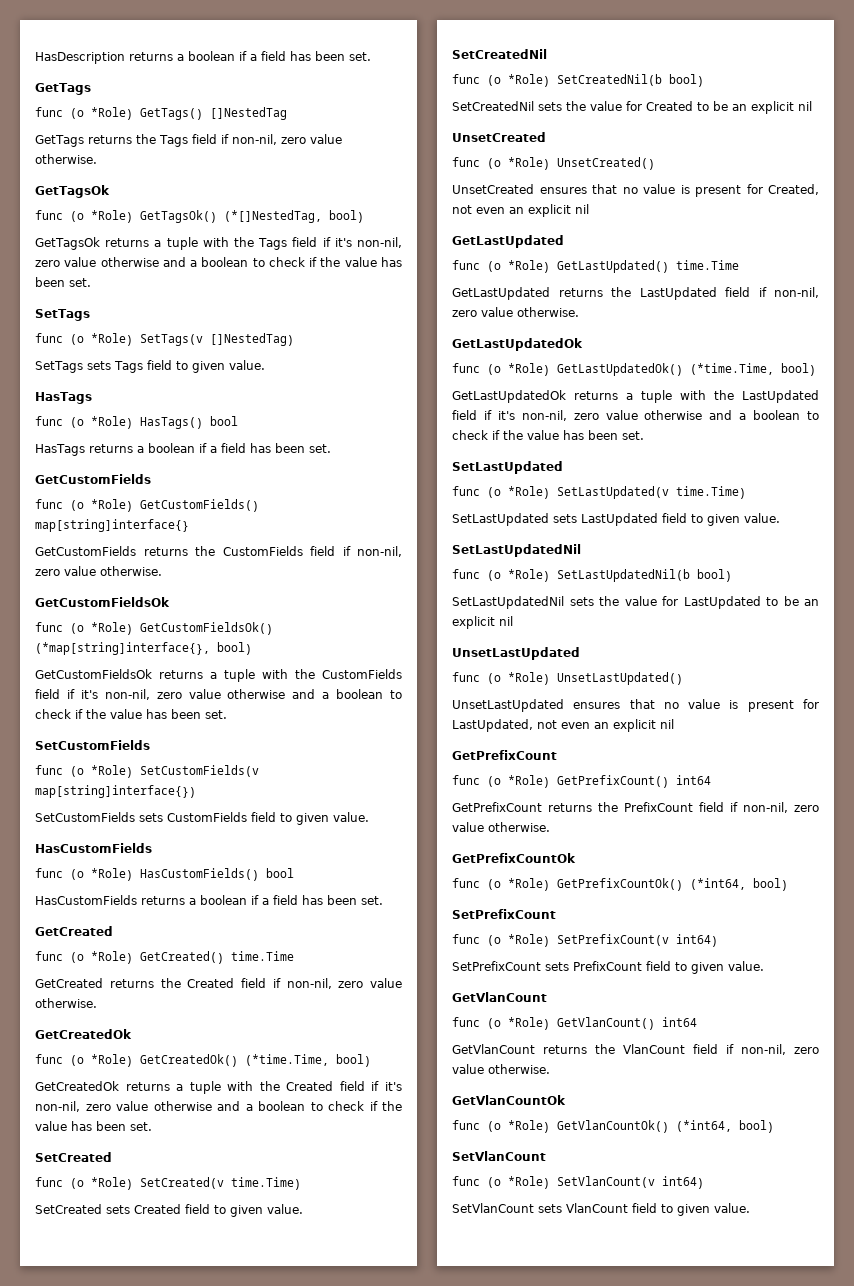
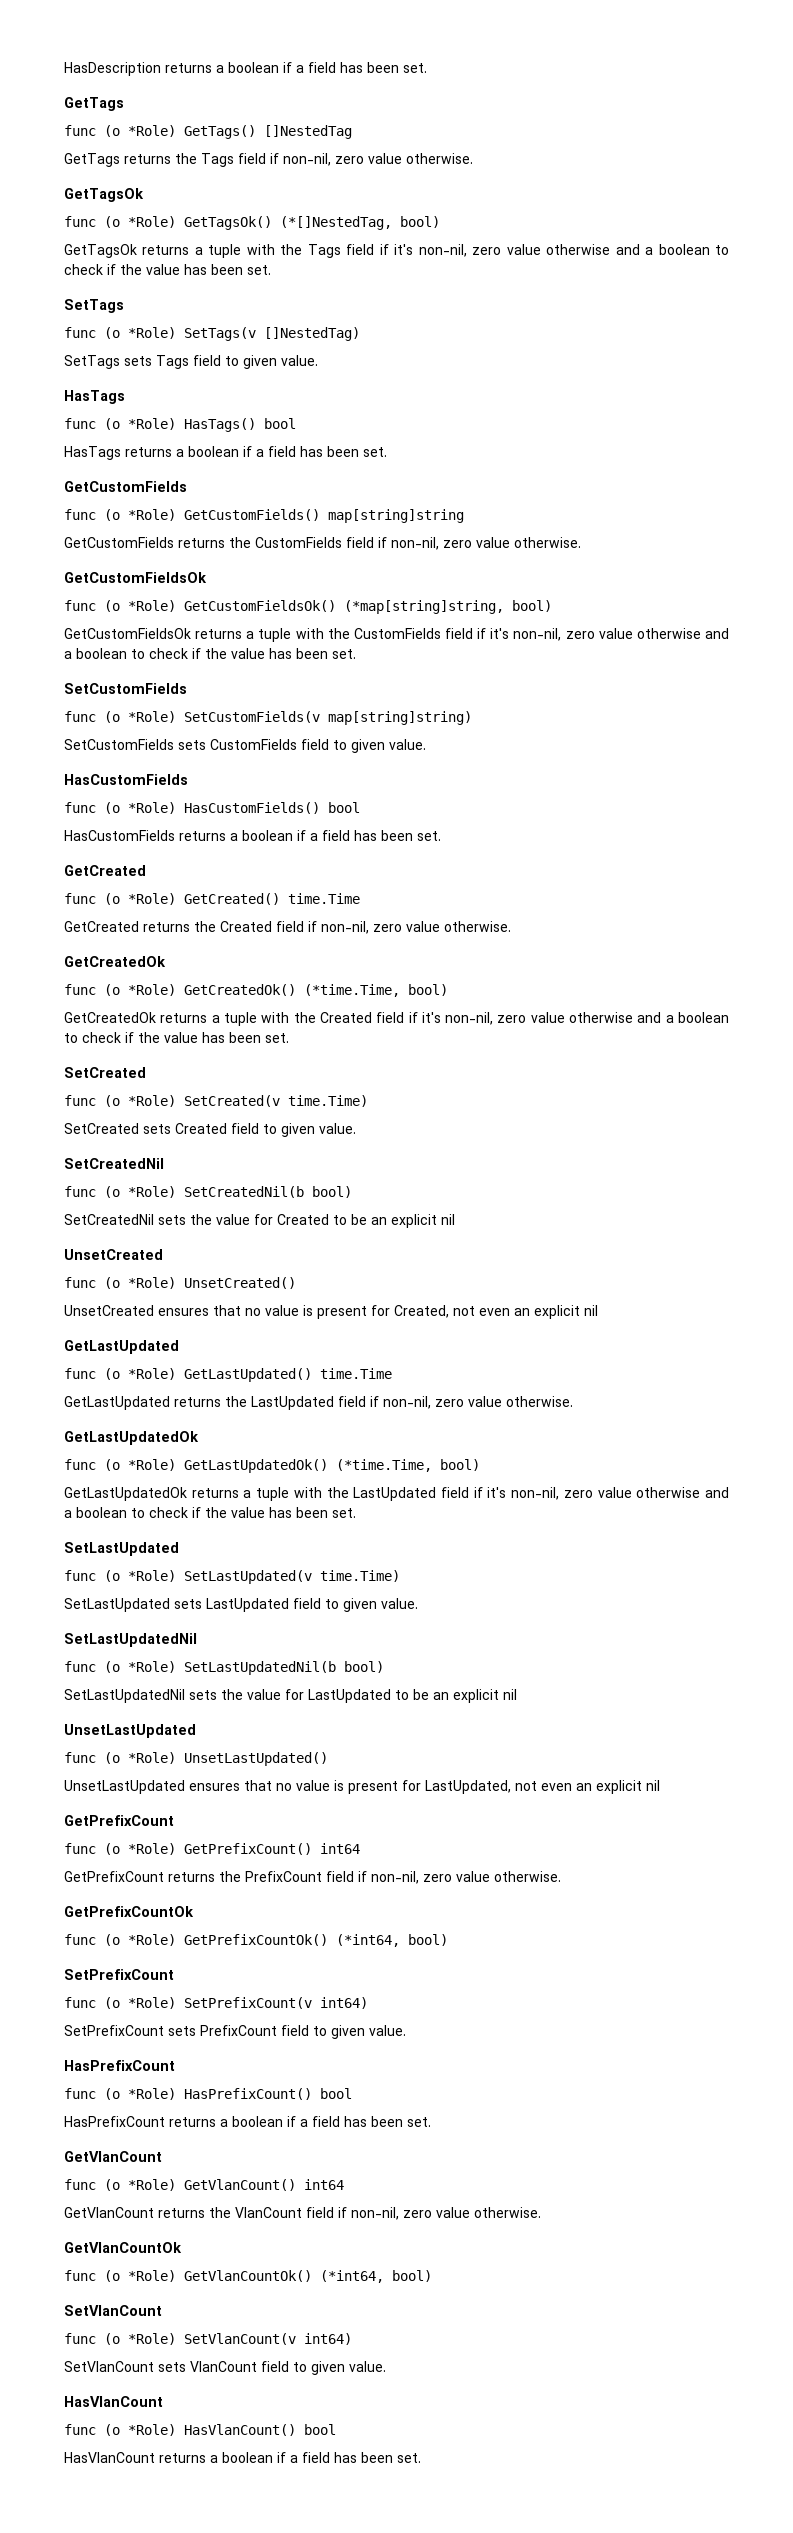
[35,519,189,532] map[string]interface{} -> [328,509,464,523] map[string]string
[35,642,210,655] (*map[string]interface{}, -> [344,600,504,614] (*map[string]string,
[35,785,196,798] map[string]interface{}) -> [328,711,472,725] map[string]string)
(764, 966) none -> [64,2060,175,2071] [64,2088,352,2100] [64,2116,431,2127] // HasPrefixCount // func (o *Role) HasPrefixCount() bool // HasPrefixCount returns a boolean if a field has been set.
(750, 1208) none -> [64,2396,163,2407] [64,2424,336,2436] [64,2452,421,2463] // HasVlanCount // func (o *Role) HasVlanCount() bool // HasVlanCount returns a boolean if a field has been set.

